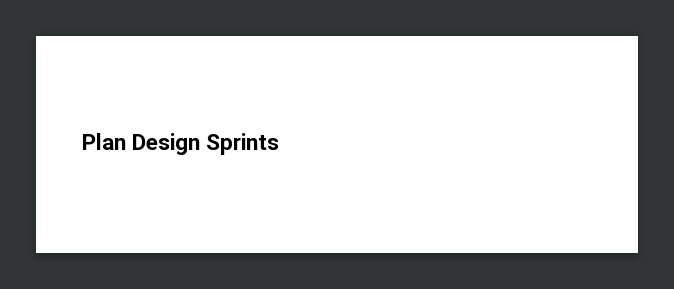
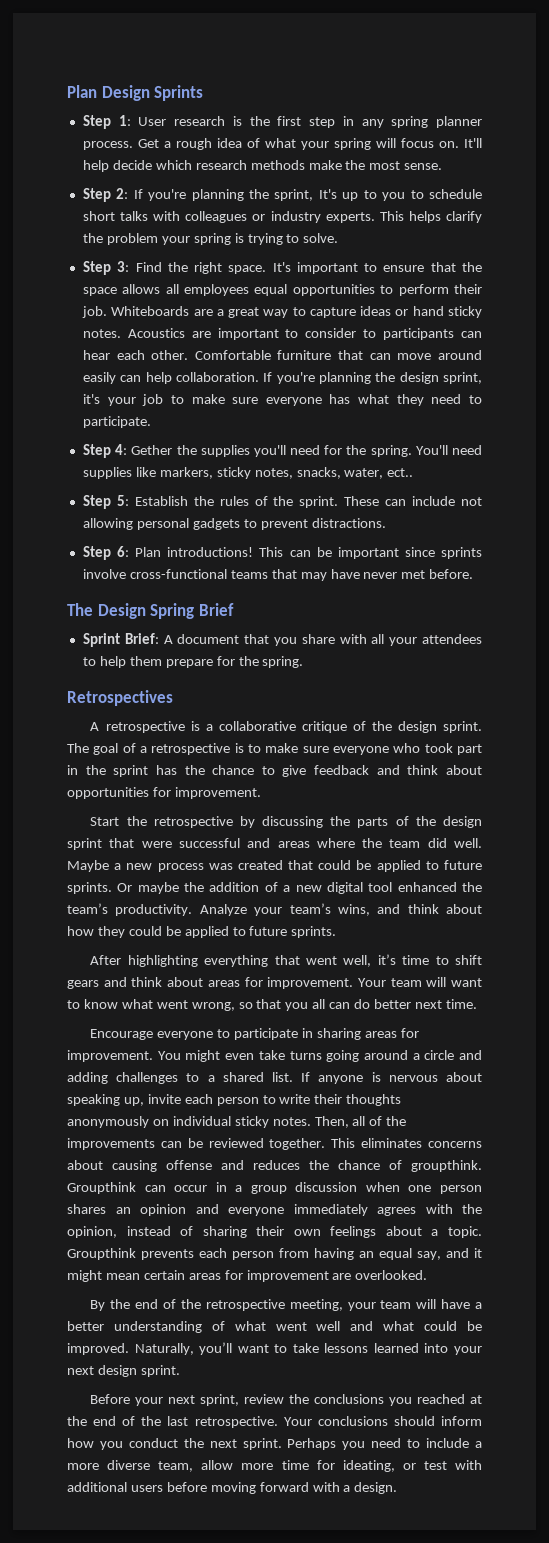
(280, 144) none -> [82,115,482,129] [82,138,482,150] [82,160,443,172] [82,188,482,202] [82,211,482,223] [82,233,339,245] [82,261,482,275] [82,284,483,296] [81,306,482,318] [82,328,483,340] [82,350,483,360] [82,372,483,384] [82,394,482,406] [82,416,151,428] [82,444,482,458] [82,467,414,479] [82,495,483,509] [82,518,386,530] [82,546,483,560] [82,569,474,581] [67,603,234,619] [82,633,483,647] [82,656,304,668] [67,690,173,706] [90,721,483,733] [67,743,482,755] [67,765,482,777] [67,787,261,799] [90,816,482,828] [67,838,483,850] [67,860,483,872] [67,882,483,894] [67,903,482,916] [67,926,337,938] [90,954,482,967] [67,977,482,989] [67,999,477,1011] [90,1028,419,1040] [67,1050,482,1062] [67,1072,482,1084] [67,1094,402,1106] [67,1116,407,1128] [67,1138,483,1150] [67,1160,482,1172] [67,1182,482,1194] [67,1204,482,1216] [67,1226,482,1238] [67,1248,482,1260] [67,1270,428,1282] [90,1299,482,1311] [67,1321,483,1333] [67,1342,482,1355] [67,1365,180,1377] [90,1394,482,1406] [67,1416,482,1428] [67,1438,483,1450] [67,1460,483,1472] [67,1482,398,1494] // Step 1: User research is the first step in any spring planner process. Get a rough idea of what your spring will focus on. It'll help decide which research methods make the most sense. // Step 2: If you're planning the sprint, It's up to you to schedule short talks with colleagues or industry experts. This helps clarify the problem your spring is trying to solve. // Step 3: Find the right space. It's important to ensure that the space allows all employees equal opportunities to perform their job. Whiteboards are a great way to capture ideas or hand sticky notes. Acoustics are important to consider to participants can hear each other. Comfortable furniture that can move around easily can help collaboration. If you're planning the design sprint, it's your job to make sure everyone has what they need to participate. // Step 4: Gether the supplies you'll need for the spring. You'll need supplies like markers, sticky notes, snacks, water, ect.. // Step 5: Establish the rules of the sprint. These can include not allowing personal gadgets to prevent distractions. // Step 6: Plan introductions! This can be important since sprints involve cross-functional teams that may have never met before. // The Design Spring Brief // Sprint Brief: A document that you share with all your attendees to help them prepare for the spring. // Retrospectives // A retrospective is a collaborative critique of the design sprint. The goal of a retrospective is to make sure everyone who took part in the sprint has the chance to give feedback and think about opportunities for improvement. // Start the retrospective by discussing the parts of the design sprint that were successful and areas where the team did well. Maybe a new process was created that could be applied to future sprints. Or maybe the addition of a new digital tool enhanced the team’s productivity. Analyze your team’s wins, and think about how they could be applied to future sprints. // After highlighting everything that went well, it’s time to shift gears and think about areas for improvement. Your team will want to know what went wrong, so that you all can do better next time. // Encourage everyone to participate in sharing areas for improvement. You might even take turns going around a circle and adding challenges to a shared list. If anyone is nervous about speaking up, invite each person to write their thoughts anonymously on individual sticky notes. Then, all of the improvements can be reviewed together. This eliminates concerns about causing offense and reduces the chance of groupthink. Groupthink can occur in a group discussion when one person shares an opinion and everyone immediately agrees with the opinion, instead of sharing their own feelings about a topic. Groupthink prevents each person from having an equal say, and it might mean certain areas for improvement are overlooked. // By the end of the retrospective meeting, your team will have a better understanding of what went well and what could be improved. Naturally, you’ll want to take lessons learned into your next design sprint. // Before your next sprint, review the conclusions you reached at the end of the last retrospective. Your conclusions should inform how you conduct the next sprint. Perhaps you need to include a more diverse team, allow more time for ideating, or test with additional users before moving forward with a design.

